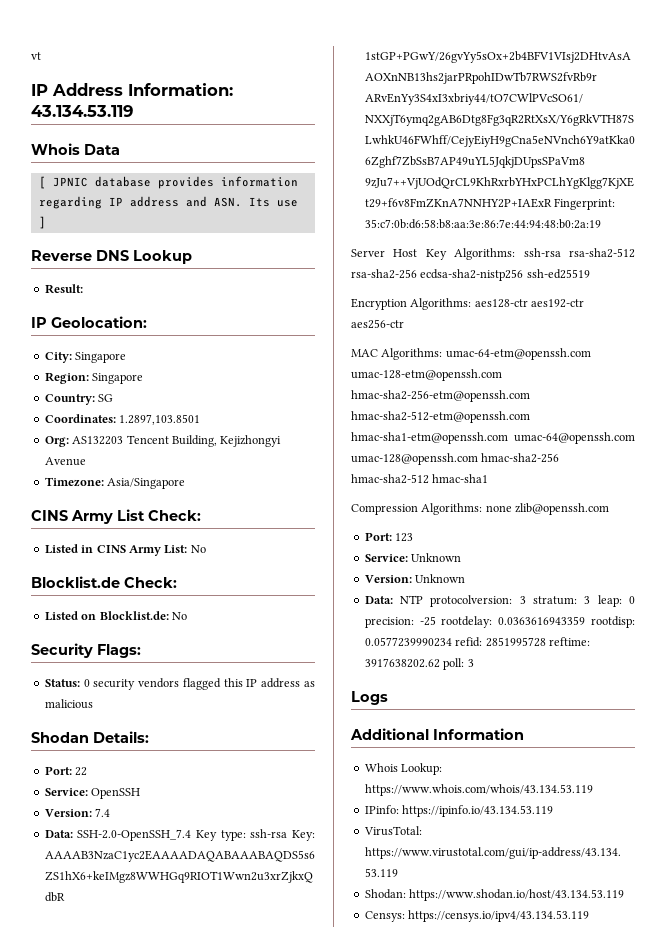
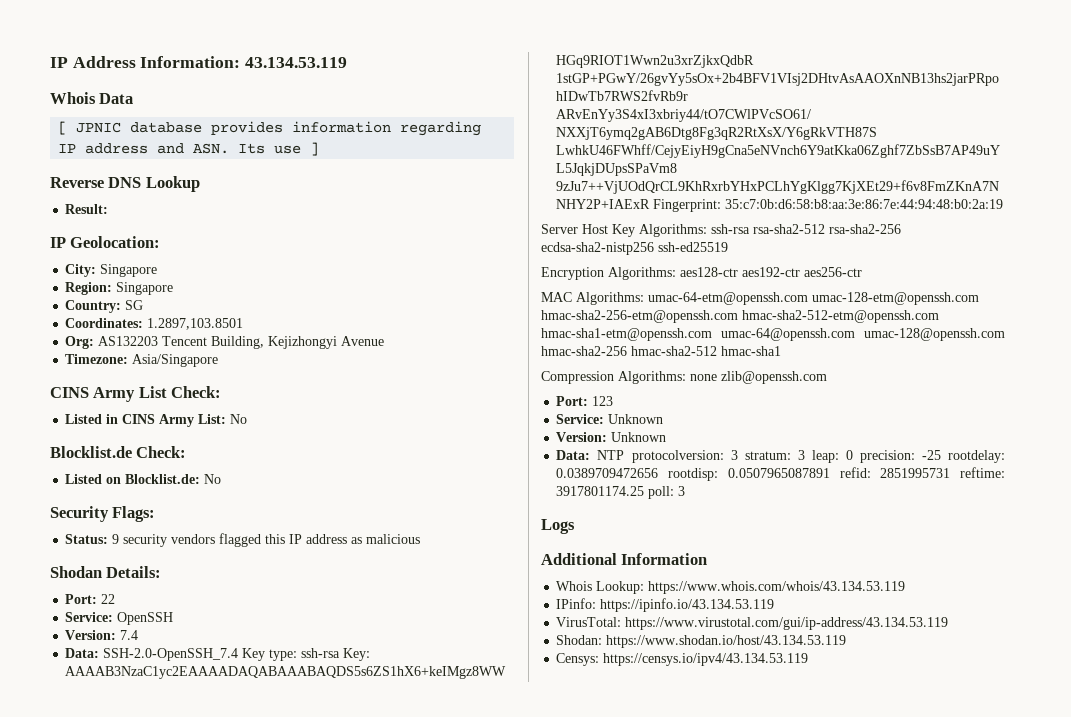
[31,52,41,60] vt // -> (50, 62) none
[83,679,90,687] 0 -> [112,534,120,544] 9
[498,616,635,628] [364,637,590,647] [364,658,440,668] 0.0363616943359 rootdisp: 0.0577239990234 refid: 2851995728 reftime: 3917638202.62 -> [556,467,1006,481] [556,486,645,496] 0.0389709472656 rootdisp: 0.0507965087891 refid: 2851995731 reftime: 3917801174.25

